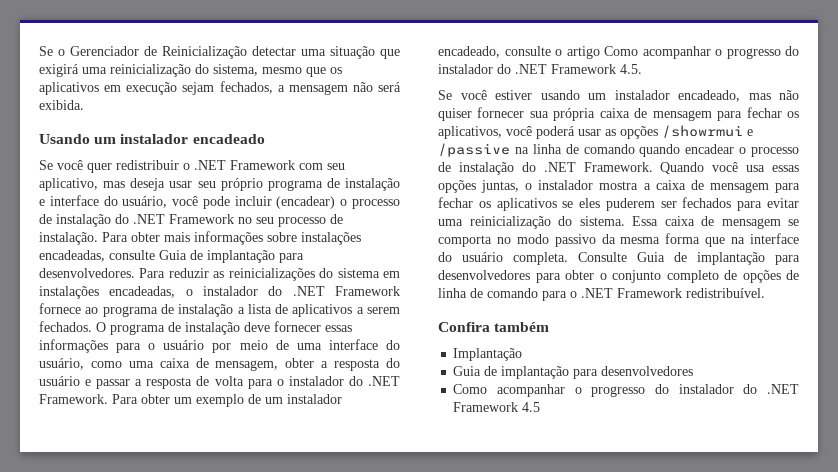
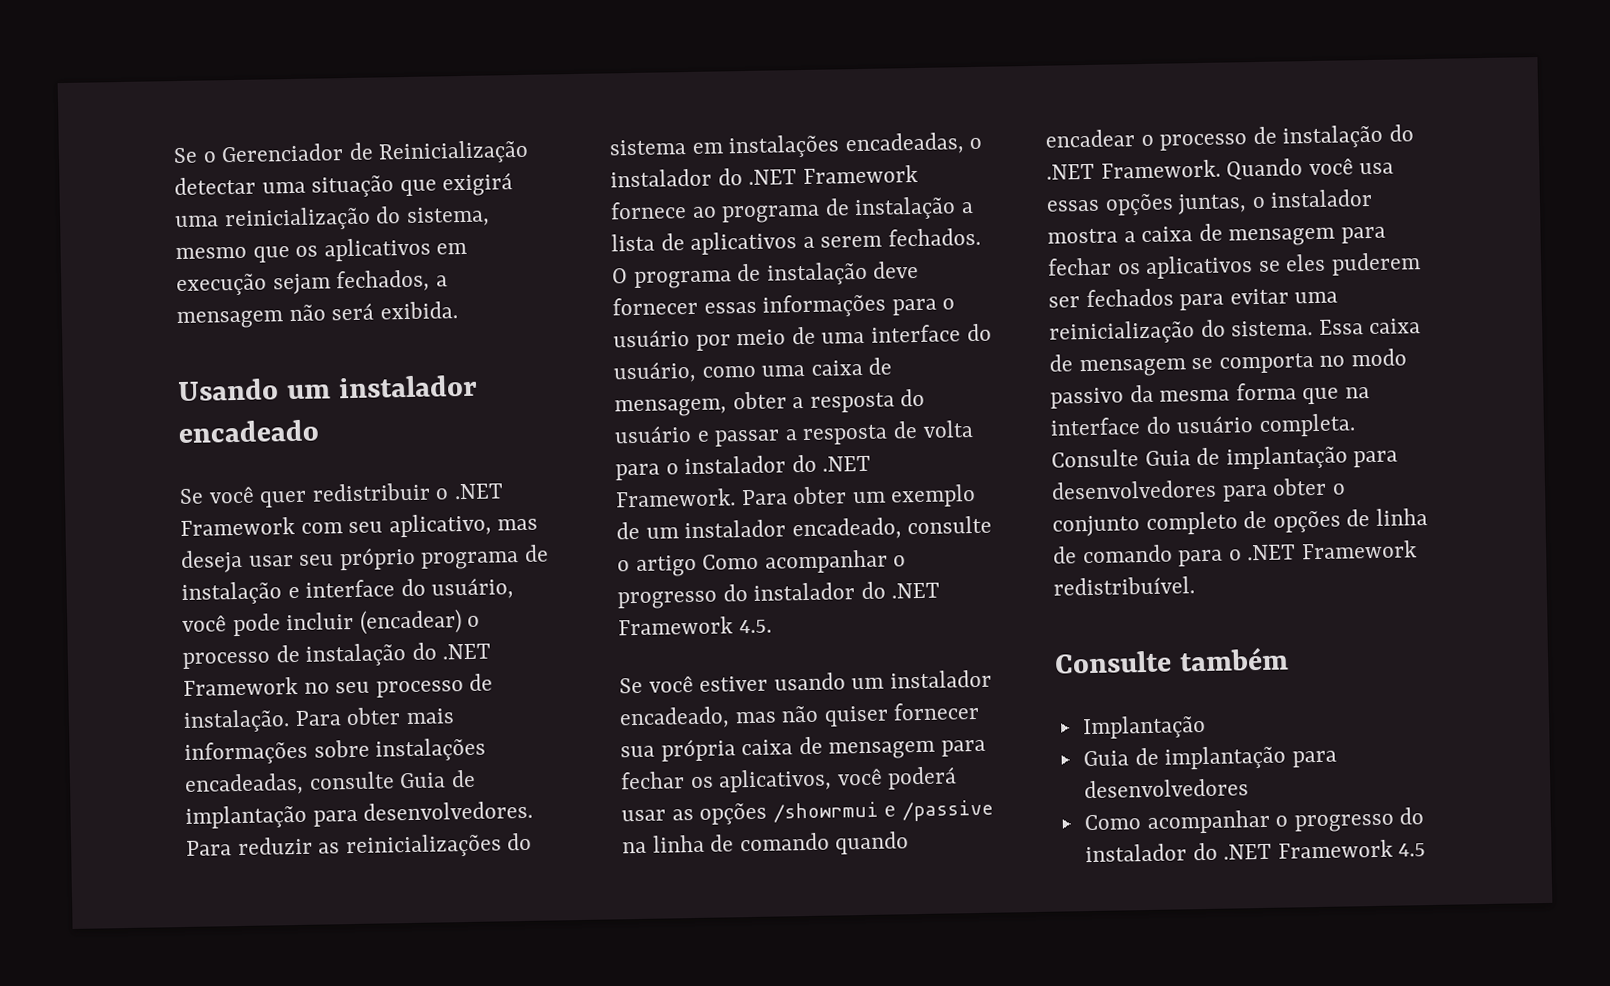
[438,322,490,332] Confira -> [1054,650,1172,674] Consulte

